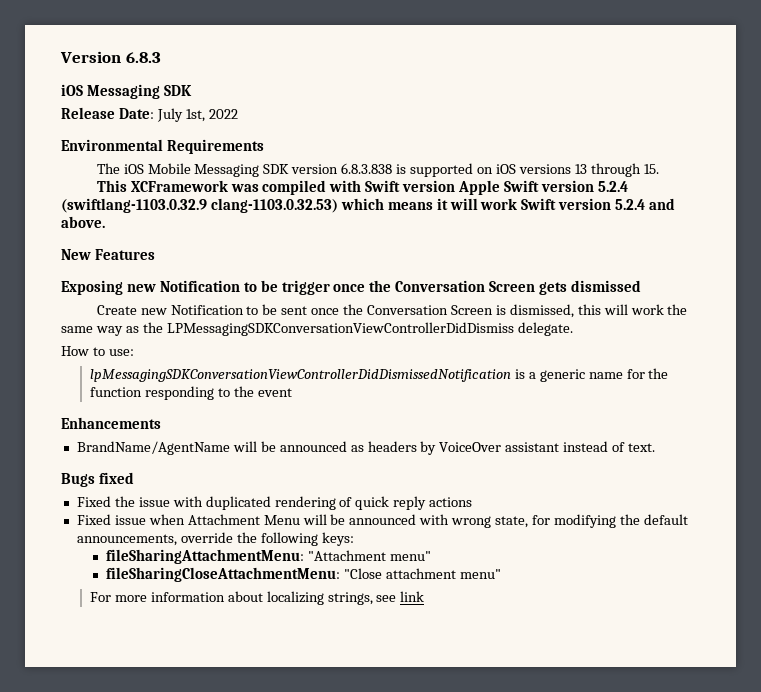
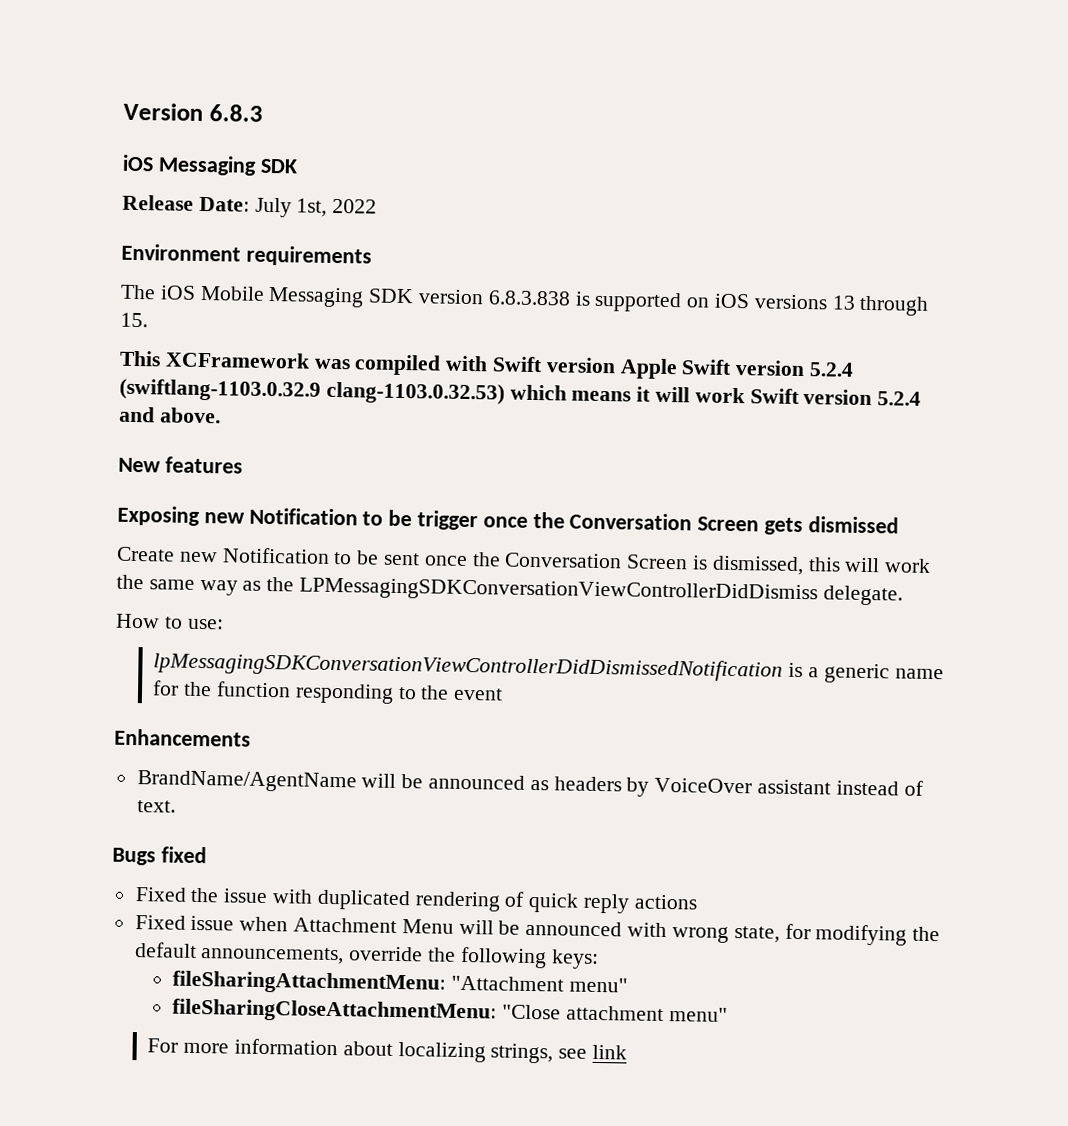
[61,139,264,154] Environmental Requirements -> [121,243,372,267] Environment requirements
[94,249,155,260] Features -> [164,456,243,474] features

